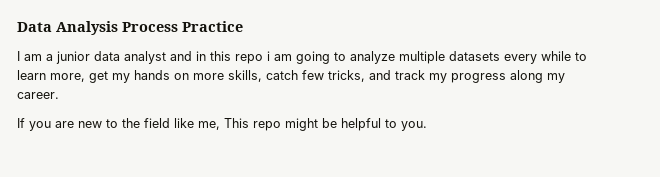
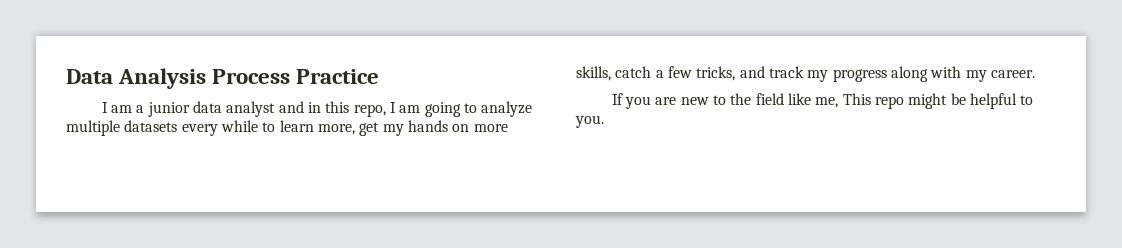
[235,51,270,64] repo i -> [353,102,397,117] repo, I
(298, 75) none -> [655,70,664,78] a
(543, 76) none -> [930,66,962,78] with

